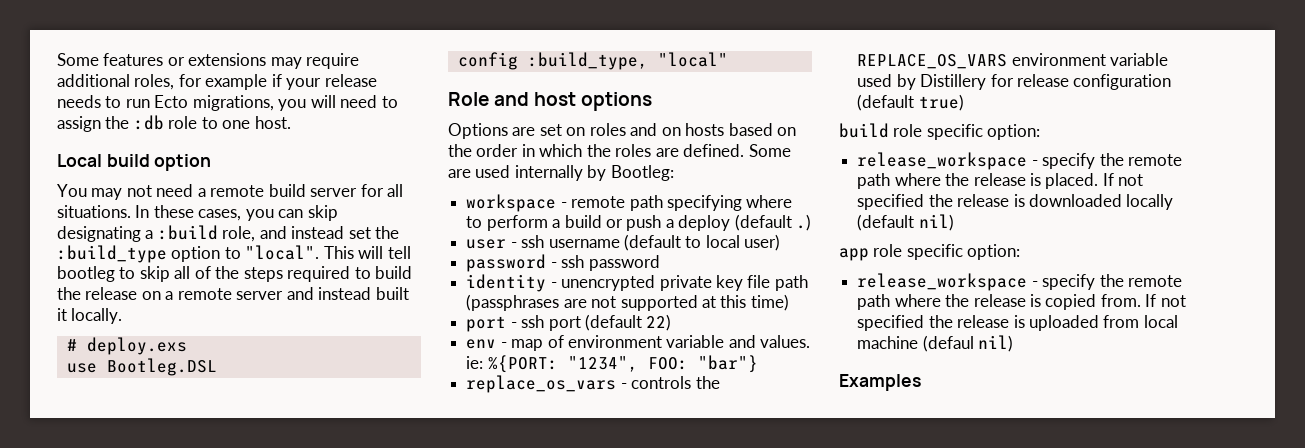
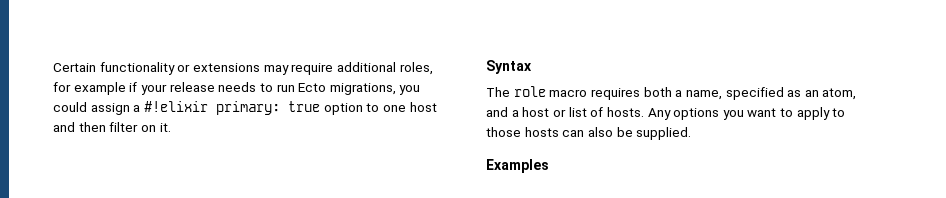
[57,53,164,66] Some features -> [53,62,175,75] Certain functionality
[310,95,398,108] [57,115,291,132] [57,154,212,171] [57,184,404,200] [57,205,338,221] [57,225,400,242] [57,245,411,263] [57,266,413,282] [57,287,409,300] [57,308,123,324] [66,337,187,355] [66,358,217,376] [457,52,728,70] [448,92,653,111] [448,123,797,139] [448,144,791,157] [448,165,674,181] [466,194,793,212] [466,214,812,231] [466,234,781,251] [466,254,660,272] [466,274,808,292] [466,294,789,311] [466,314,672,332] [466,335,811,351] [466,355,758,373] [466,375,720,393] [857,53,1169,69] [857,74,1172,90] [857,94,964,111] [839,123,1041,140] [857,152,1182,170] [857,173,1144,189] [857,194,1174,210] [857,214,954,231] [839,244,1021,261] [857,273,1182,291] [857,294,1186,310] [857,315,1178,331] [857,335,1014,352] will need to assign the :db role to one host. // Local build option // You may not need a remote build server for all situations. In these cases, you can skip designating a :build role, and instead set the :build_type option to "local". This will tell bootleg to skip all of the steps required to build the release on a remote server and instead built it locally. // # deploy.exs // use Bootleg.DSL // config :build_type, "local" // Role and host options // Options are set on roles and on hosts based on the order in which the roles are defined. Some are used internally by Bootleg: // workspace - remote path specifying where to perform a build or push a deploy (default .) // user - ssh username (default to local user) // password - ssh password // identity - unencrypted private key file path (passphrases are not supported at this time) // port - ssh port (default 22) // env - map of environment variable and values. ie: %{PORT: "1234", FOO: "bar"} // replace_os_vars - controls the REPLACE_OS_VARS environment variable used by Distillery for release configuration (default true) // build role specific option: // release_workspace - specify the remote path where the release is placed. If not specified the release is downloaded locally (default nil) // app role specific option: // release_workspace - specify the remote path where the release is copied from. If not specified the release is uploaded from local machine (defaul nil) -> [53,101,437,115] [53,122,171,132] [486,60,532,74] [486,86,857,100] [486,107,846,120] [486,127,692,140] could assign a #!elixir primary: true option to one host and then filter on it. // Syntax // The role macro requires both a name, specified as an atom, and a host or list of hosts. Any options you want to apply to those hosts can also be supplied.

